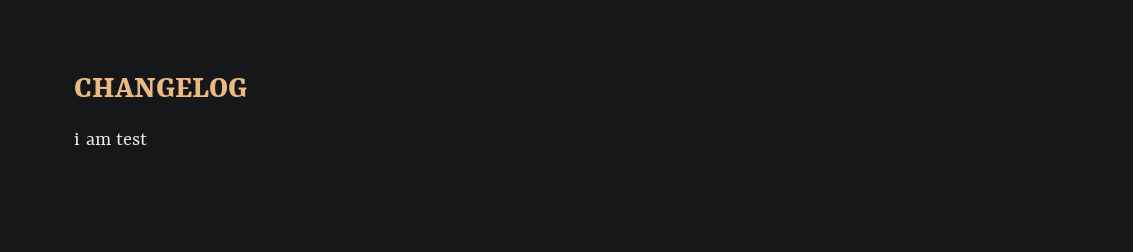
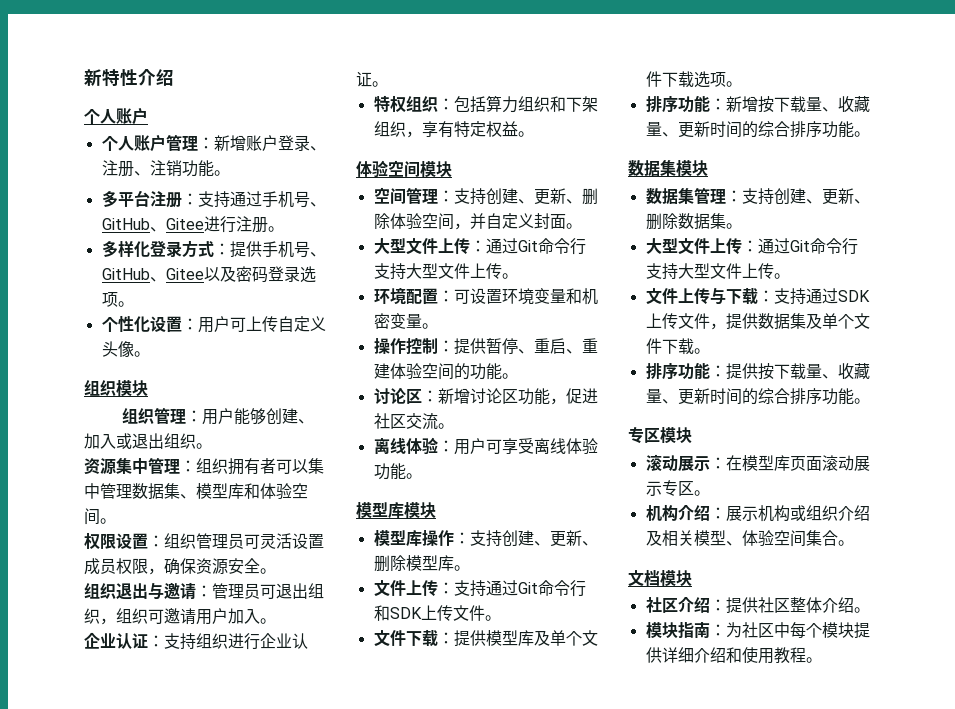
[74,78,247,97] [74,133,148,145] CHANGELOG // i am test -> [84,69,174,87] [84,107,148,125] [101,134,326,152] [101,160,230,177] [101,190,326,208] [101,216,284,233] [101,240,326,258] [101,266,316,283] [101,292,134,307] [101,315,326,333] [101,341,150,357] [84,380,148,397] [122,407,315,425] [84,433,212,449] [84,457,324,475] [84,483,308,500] [84,508,116,525] [84,532,324,550] [84,558,276,575] [84,582,324,600] [84,608,276,625] [84,632,308,650] [356,71,388,87] [373,95,598,113] [373,121,534,138] [356,160,452,178] [373,187,598,205] [373,213,582,230] [373,238,586,255] [373,263,518,280] [373,288,598,305] [373,313,438,329] [373,338,598,355] [373,363,518,380] [373,387,598,405] [373,413,454,430] [373,437,598,455] [373,463,422,480] [356,502,436,519] [373,530,598,547] [373,555,470,572] [373,580,586,597] [373,605,501,621] [373,629,598,647] [645,71,742,88] [645,95,870,113] [645,121,870,138] [628,160,708,177] [645,187,870,205] [645,213,742,230] [645,238,858,255] [645,263,790,280] [645,287,870,305] [645,313,870,330] [645,338,710,355] [645,362,870,380] [645,388,870,405] [628,427,692,444] [645,454,870,472] [645,480,710,496] [645,504,870,522] [645,530,854,547] [628,569,692,587] [645,597,870,614] [645,622,870,639] [645,647,822,664] 新特性介绍 // 个人账户 // 个人账户管理：新增账户登录、注册、注销功能。 // 多平台注册：支持通过手机号、GitHub、Gitee进行注册。 // 多样化登录方式：提供手机号、GitHub、Gitee以及密码登录选项。 // 个性化设置：用户可上传自定义头像。 // 组织模块 // 组织管理：用户能够创建、加入或退出组织。 // 资源集中管理：组织拥有者可以集中管理数据集、模型库和体验空间。 // 权限设置：组织管理员可灵活设置成员权限，确保资源安全。 // 组织退出与邀请：管理员可退出组织，组织可邀请用户加入。 // 企业认证：支持组织进行企业认证。 // 特权组织：包括算力组织和下架组织，享有特定权益。 // 体验空间模块 // 空间管理：支持创建、更新、删除体验空间，并自定义封面。 // 大型文件上传：通过Git命令行支持大型文件上传。 // 环境配置：可设置环境变量和机密变量。 // 操作控制：提供暂停、重启、重建体验空间的功能。 // 讨论区：新增讨论区功能，促进社区交流。 // 离线体验：用户可享受离线体验功能。 // 模型库模块 // 模型库操作：支持创建、更新、删除模型库。 // 文件上传：支持通过Git命令行和SDK上传文件。 // 文件下载：提供模型库及单个文件下载选项。 // 排序功能：新增按下载量、收藏量、更新时间的综合排序功能。 // 数据集模块 // 数据集管理：支持创建、更新、删除数据集。 // 大型文件上传：通过Git命令行支持大型文件上传。 // 文件上传与下载：支持通过SDK上传文件，提供数据集及单个文件下载。 // 排序功能：提供按下载量、收藏量、更新时间的综合排序功能。 // 专区模块 // 滚动展示：在模型库页面滚动展示专区。 // 机构介绍：展示机构或组织介绍及相关模型、体验空间集合。 // 文档模块 // 社区介绍：提供社区整体介绍。 // 模块指南：为社区中每个模块提供详细介绍和使用教程。

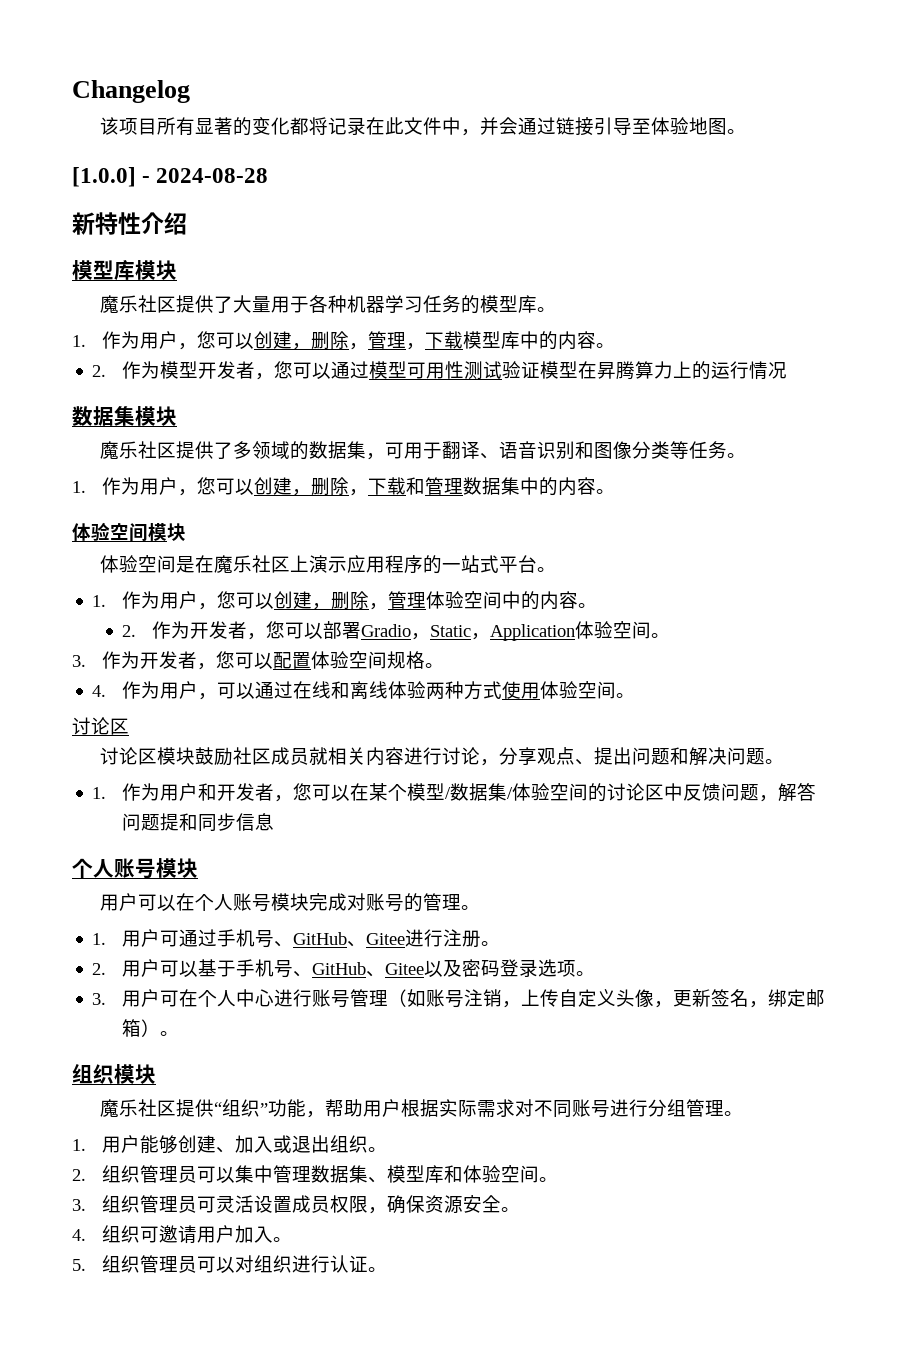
[84,69,174,87] [84,107,148,125] [101,134,326,152] [101,160,230,177] [101,190,230,208] 新特性介绍 // 个人账户 // 个人账户管理：新增账户登录、注册、注销功能。 // 多平台注册：支持 -> [72,80,190,103] [99,117,746,136] [72,167,269,187] [72,212,187,235] [72,260,177,280] [99,295,556,314] [72,331,615,350] [92,361,788,380] [72,406,177,426] [99,441,746,460] [72,477,615,496] [72,522,186,542] [99,555,556,574] [92,591,598,610] [122,621,671,641] [72,651,444,670] [92,681,636,700] [72,717,129,735] [99,747,784,766] [92,783,817,802] [122,813,275,832] [72,858,198,879] [99,893,480,912] [92,929,180,947] Changelog // 该项目所有显著的变化都将记录在此文件中，并会通过链接引导至体验地图。 // [1.0.0] - 2024-08-28 // 新特性介绍 // 模型库模块 // 魔乐社区提供了大量用于各种机器学习任务的模型库。 // 1.作为用户，您可以创建，删除，管理，下载模型库中的内容。 // 2.作为模型开发者，您可以通过模型可用性测试验证模型在昇腾算力上的运行情况 // 数据集模块 // 魔乐社区提供了多领域的数据集，可用于翻译、语音识别和图像分类等任务。 // 1.作为用户，您可以创建，删除，下载和管理数据集中的内容。 // 体验空间模块 // 体验空间是在魔乐社区上演示应用程序的一站式平台。 // 1.作为用户，您可以创建，删除，管理体验空间中的内容。 // 2.作为开发者，您可以部署Gradio，Static，Application体验空间。 // 3.作为开发者，您可以配置体验空间规格。 // 4.作为用户，可以通过在线和离线体验两种方式使用体验空间。 // 讨论区 // 讨论区模块鼓励社区成员就相关内容进行讨论，分享观点、提出问题和解决问题。 // 1.作为用户和开发者，您可以在某个模型/数据集/体验空间的讨论区中反馈问题，解答问题提和同步信息 // 个人账号模块 // 用户可以在个人账号模块完成对账号的管理。 // 1.用户可
[101,240,262,258] 多样化登录方式：提供 -> [92,959,237,977] 2.用户可以基于
[101,315,326,333] [101,341,150,357] [84,380,148,397] [122,407,203,424] 个性化设置：用户可上传自定义头像。 // 组织模块 // 组织管理： -> [92,989,826,1008] [122,1019,180,1037] [72,1064,156,1084] [99,1099,743,1118] [72,1139,86,1151] 3.用户可在个人中心进行账号管理（如账号注销，上传自定义头像，更新签名，绑定邮箱）。 // 组织模块 // 魔乐社区提供“组织”功能，帮助用户根据实际需求对不同账号进行分组管理。 // 1.
[84,457,276,475] 资源集中管理：组织拥有者 -> [72,1165,197,1183] 2.组织管理员
[84,532,164,550] 权限设置： -> [72,1199,86,1211] 3.
[84,582,324,600] [84,608,116,625] 组织退出与邀请：管理员可退出组织， -> [72,1229,86,1241] 4.
[84,632,196,650] 企业认证：支持 -> [72,1255,254,1273] 5.组织管理员可以对
[260,633,292,649] 企业 -> (330, 1264) none
[373,95,598,113] [373,121,534,138] [356,160,452,178] [373,187,598,205] [373,213,582,230] [373,238,586,255] [373,263,518,280] [373,288,598,305] [373,313,438,329] [373,338,598,355] [373,363,518,380] [373,387,598,405] [373,413,454,430] [373,437,598,455] [373,463,422,480] [356,502,436,519] [373,530,598,547] [373,555,470,572] [373,580,586,597] [373,605,501,621] [373,629,598,647] [645,71,742,88] [645,95,870,113] [645,121,870,138] [628,160,708,177] [645,187,870,205] [645,213,742,230] [645,238,858,255] [645,263,790,280] [645,287,870,305] [645,313,870,330] [645,338,710,355] [645,362,870,380] [645,388,870,405] [628,427,692,444] [645,454,870,472] [645,480,710,496] [645,504,870,522] [645,530,854,547] [628,569,692,587] [645,597,870,614] [645,622,870,639] [645,647,822,664] // 特权组织：包括算力组织和下架组织，享有特定权益。 // 体验空间模块 // 空间管理：支持创建、更新、删除体验空间，并自定义封面。 // 大型文件上传：通过Git命令行支持大型文件上传。 // 环境配置：可设置环境变量和机密变量。 // 操作控制：提供暂停、重启、重建体验空间的功能。 // 讨论区：新增讨论区功能，促进社区交流。 // 离线体验：用户可享受离线体验功能。 // 模型库模块 // 模型库操作：支持创建、更新、删除模型库。 // 文件上传：支持通过Git命令行和SDK上传文件。 // 文件下载：提供模型库及单个文件下载选项。 // 排序功能：新增按下载量、收藏量、更新时间的综合排序功能。 // 数据集模块 // 数据集管理：支持创建、更新、删除数据集。 // 大型文件上传：通过Git命令行支持大型文件上传。 // 文件上传与下载：支持通过SDK上传文件，提供数据集及单个文件下载。 // 排序功能：提供按下载量、收藏量、更新时间的综合排序功能。 // 专区模块 // 滚动展示：在模型库页面滚动展示专区。 // 机构介绍：展示机构或组织介绍及相关模型、体验空间集合。 // 文档模块 // 社区介绍：提供社区整体介绍。 // 模块指南：为社区中每个模块提供详细介绍和使用教程。 -> (387, 1269) none

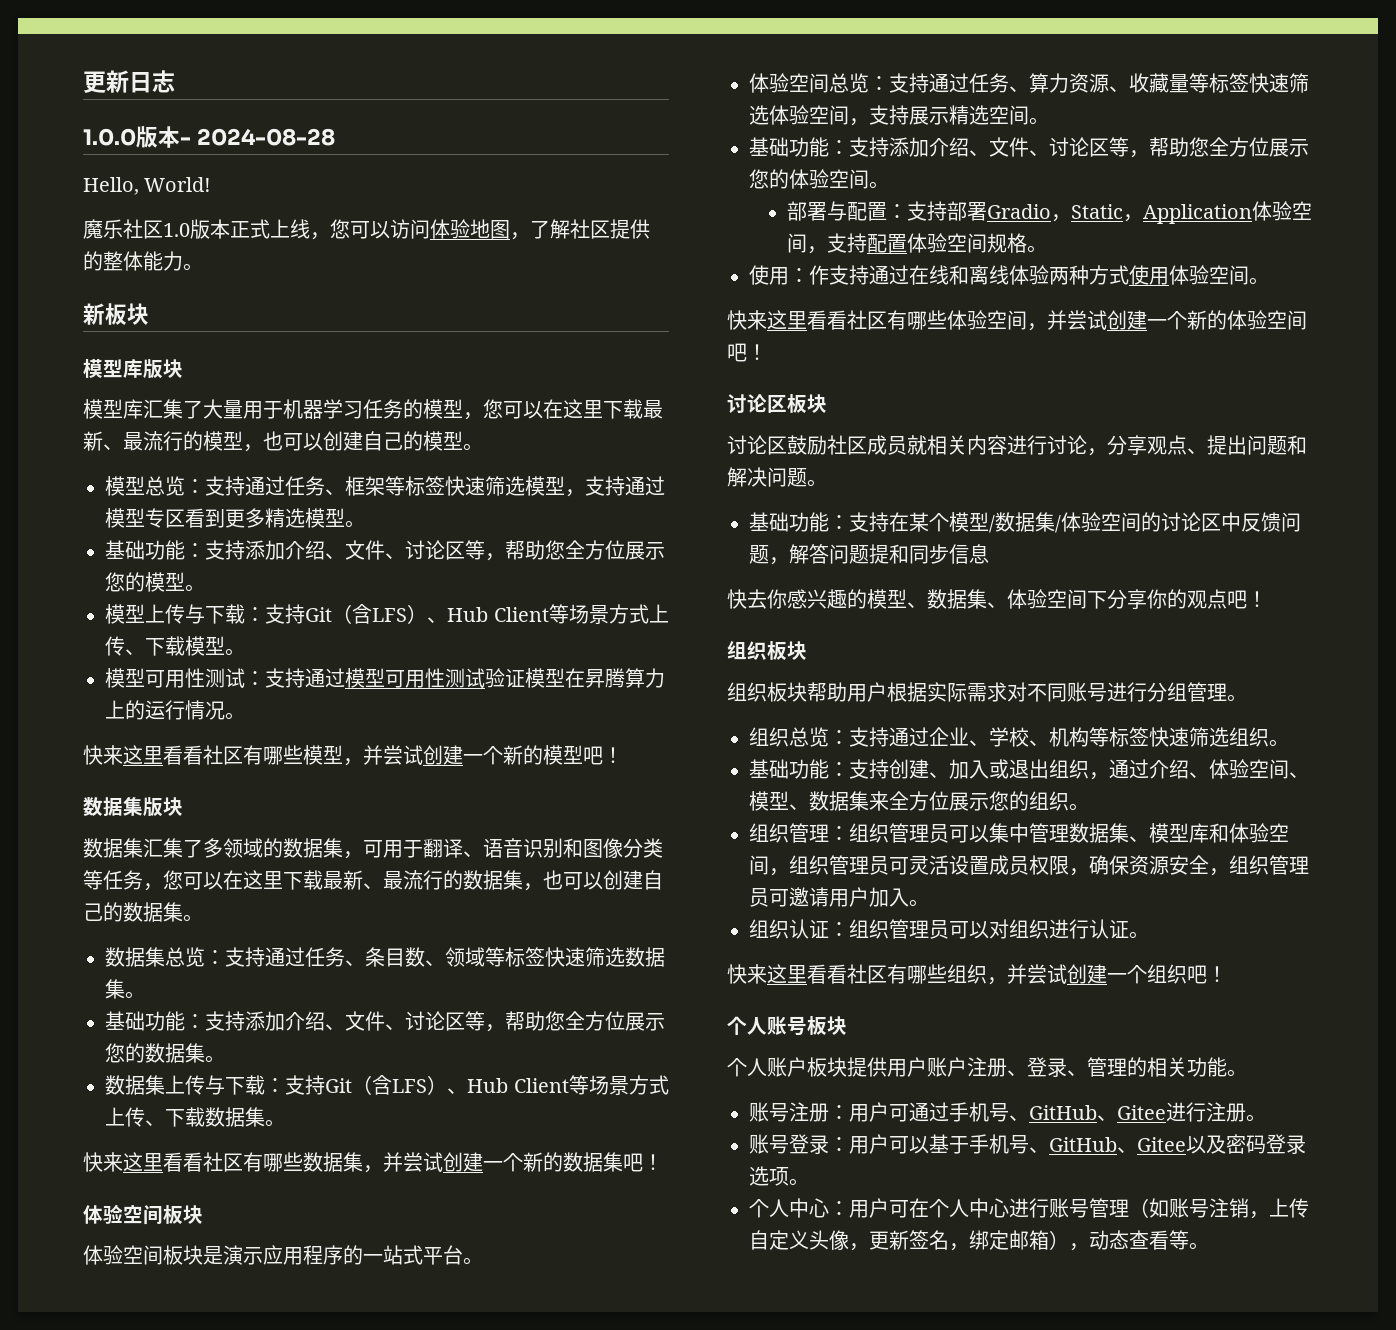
[72,80,190,103] [99,117,746,136] [72,167,269,187] [72,212,187,235] [72,260,177,280] [99,295,214,313] Changelog // 该项目所有显著的变化都将记录在此文件中，并会通过链接引导至体验地图。 // [1.0.0] - 2024-08-28 // 新特性介绍 // 模型库模块 // 魔乐社区提供 -> [83,70,175,93] [83,126,335,148] [83,177,212,195] [83,219,650,240] [83,251,203,271] [83,303,149,325] [83,358,183,379] [83,399,183,419] 更新日志 // 1.0.0版本- 2024-08-28 // Hello, World! // 魔乐社区1.0版本正式上线，您可以访问体验地图，了解社区提供的整体能力。 // 新板块 // 模型库版块 // 模型库汇集
[308,295,347,313] 各种 -> (283, 410) none
[517,295,556,313] [72,331,615,350] [92,361,332,380] 库。 // 1.作为用户，您可以创建，删除，管理，下载模型库中的内容。 // 2.作为模型开发者，您可以 -> [463,399,663,420] [83,431,483,452] [105,476,665,497] [105,508,365,528] [105,540,665,561] [105,572,205,592] [105,604,669,624] [105,636,245,656] [105,668,305,688] ，您可以在这里下载最新、最流行的模型，也可以创建自己的模型。 // 模型总览：支持通过任务、框架等标签快速筛选模型，支持通过模型专区看到更多精选模型。 // 基础功能：支持添加介绍、文件、讨论区等，帮助您全方位展示您的模型。 // 模型上传与下载：支持Git（含LFS）、Hub Client等场景方式上传、下载模型。 // 模型可用性测试：支持
[72,406,177,426] [99,441,214,459] // 数据集模块 // 魔乐社区提供 -> [225,712,245,720] [83,745,623,766] [83,797,183,817] [83,838,183,858] 。 // 快来这里看看社区有哪些模型，并尝试创建一个新的模型吧！ // 数据集版块 // 数据集汇集
[726,453,746,458] [72,477,615,496] [72,522,167,542] 。 // 1.作为用户，您可以创建，删除，下载和管理数据集中的内容。 // 体验空间模 -> [143,870,663,891] [83,902,203,922] [105,947,665,967] [105,979,145,999] [105,1011,665,1032] [105,1043,225,1063] [105,1075,669,1095] [105,1107,285,1127] [83,1152,663,1173] [83,1204,183,1225] ，您可以在这里下载最新、最流行的数据集，也可以创建自己的数据集。 // 数据集总览：支持通过任务、条目数、领域等标签快速筛选数据集。 // 基础功能：支持添加介绍、文件、讨论区等，帮助您全方位展示您的数据集。 // 数据集上传与下载：支持Git（含LFS）、Hub Client等场景方式上传、下载数据集。 // 快来这里看看社区有哪些数据集，并尝试创建一个新的数据集吧！ // 体验空间板
[175,555,309,573] 是在魔乐社区上 -> [163,1245,223,1265] 板块是
[92,591,598,610] [122,621,324,640] 1.作为用户，您可以创建，删除，管理体验空间中的内容。 // 2.作为开发者，您可以 -> [749,73,1309,93] [749,105,1049,126] [749,137,1309,158] [749,169,889,189] [787,201,948,221] 体验空间总览：支持通过任务、算力资源、收藏量等标签快速筛选体验空间，支持展示精选空间。 // 基础功能：支持添加介绍、文件、讨论区等，帮助您全方位展示您的体验空间。 // 部署与配置：支持
[651,633,671,638] [72,651,273,670] 。 // 3.作为开发者，您可以 -> [807,233,868,254] ，支持
[92,681,256,700] 4.作为用户，可以 -> [749,265,869,285] 使用：作支持
[72,717,129,735] [99,747,195,765] 讨论区 // 讨论区模块 -> [727,310,1307,331] [727,343,767,362] [727,394,827,414] [727,435,787,455] 快来这里看看社区有哪些体验空间，并尝试创建一个新的体验空间吧！ // 讨论区板块 // 讨论区
[92,783,351,802] 1.作为用户和开发者，您可以 -> [749,512,889,532] 基础功能：支持
[72,858,198,879] [99,893,480,912] [92,933,107,945] // 个人账号模块 // 用户可以在个人账号模块完成对账号的管理。 // 1. -> [727,589,1267,610] [727,641,807,660] [727,682,1247,702] [749,727,1289,747] [749,759,1309,780] [749,791,1089,811] [749,823,1289,843] [749,855,1309,876] [749,887,929,907] [749,919,1149,939] [727,964,1227,985] [727,1016,847,1036] [727,1057,1247,1077] [749,1102,849,1122] // 快去你感兴趣的模型、数据集、体验空间下分享你的观点吧！ // 组织板块 // 组织板块帮助用户根据实际需求对不同账号进行分组管理。 // 组织总览：支持通过企业、学校、机构等标签快速筛选组织。 // 基础功能：支持创建、加入或退出组织，通过介绍、体验空间、模型、数据集来全方位展示您的组织。 // 组织管理：组织管理员可以集中管理数据集、模型库和体验空间，组织管理员可灵活设置成员权限，确保资源安全，组织管理员可邀请用户加入。 // 组织认证：组织管理员可以对组织进行认证。 // 快来这里看看社区有哪些组织，并尝试创建一个组织吧！ // 个人账号板块 // 个人账户板块提供用户账户注册、登录、管理的相关功能。 // 账号注册：
[92,963,107,975] 2. -> [749,1134,849,1154] 账号登录：
[92,993,107,1005] 3. -> [749,1198,849,1218] 个人中心：
[160,1031,180,1036] [72,1064,156,1084] [99,1099,743,1118] [72,1135,387,1154] [72,1165,558,1183] [72,1195,520,1214] [72,1225,292,1244] [72,1255,368,1273] 。 // 组织模块 // 魔乐社区提供“组织”功能，帮助用户根据实际需求对不同账号进行分组管理。 // 1.用户能够创建、加入或退出组织。 // 2.组织管理员可以集中管理数据集、模型库和体验空间。 // 3.组织管理员可灵活设置成员权限，确保资源安全。 // 4.组织可邀请用户加入。 // 5.组织管理员可以对组织进行认证 -> [1069,1230,1189,1251] ，动态查看等

